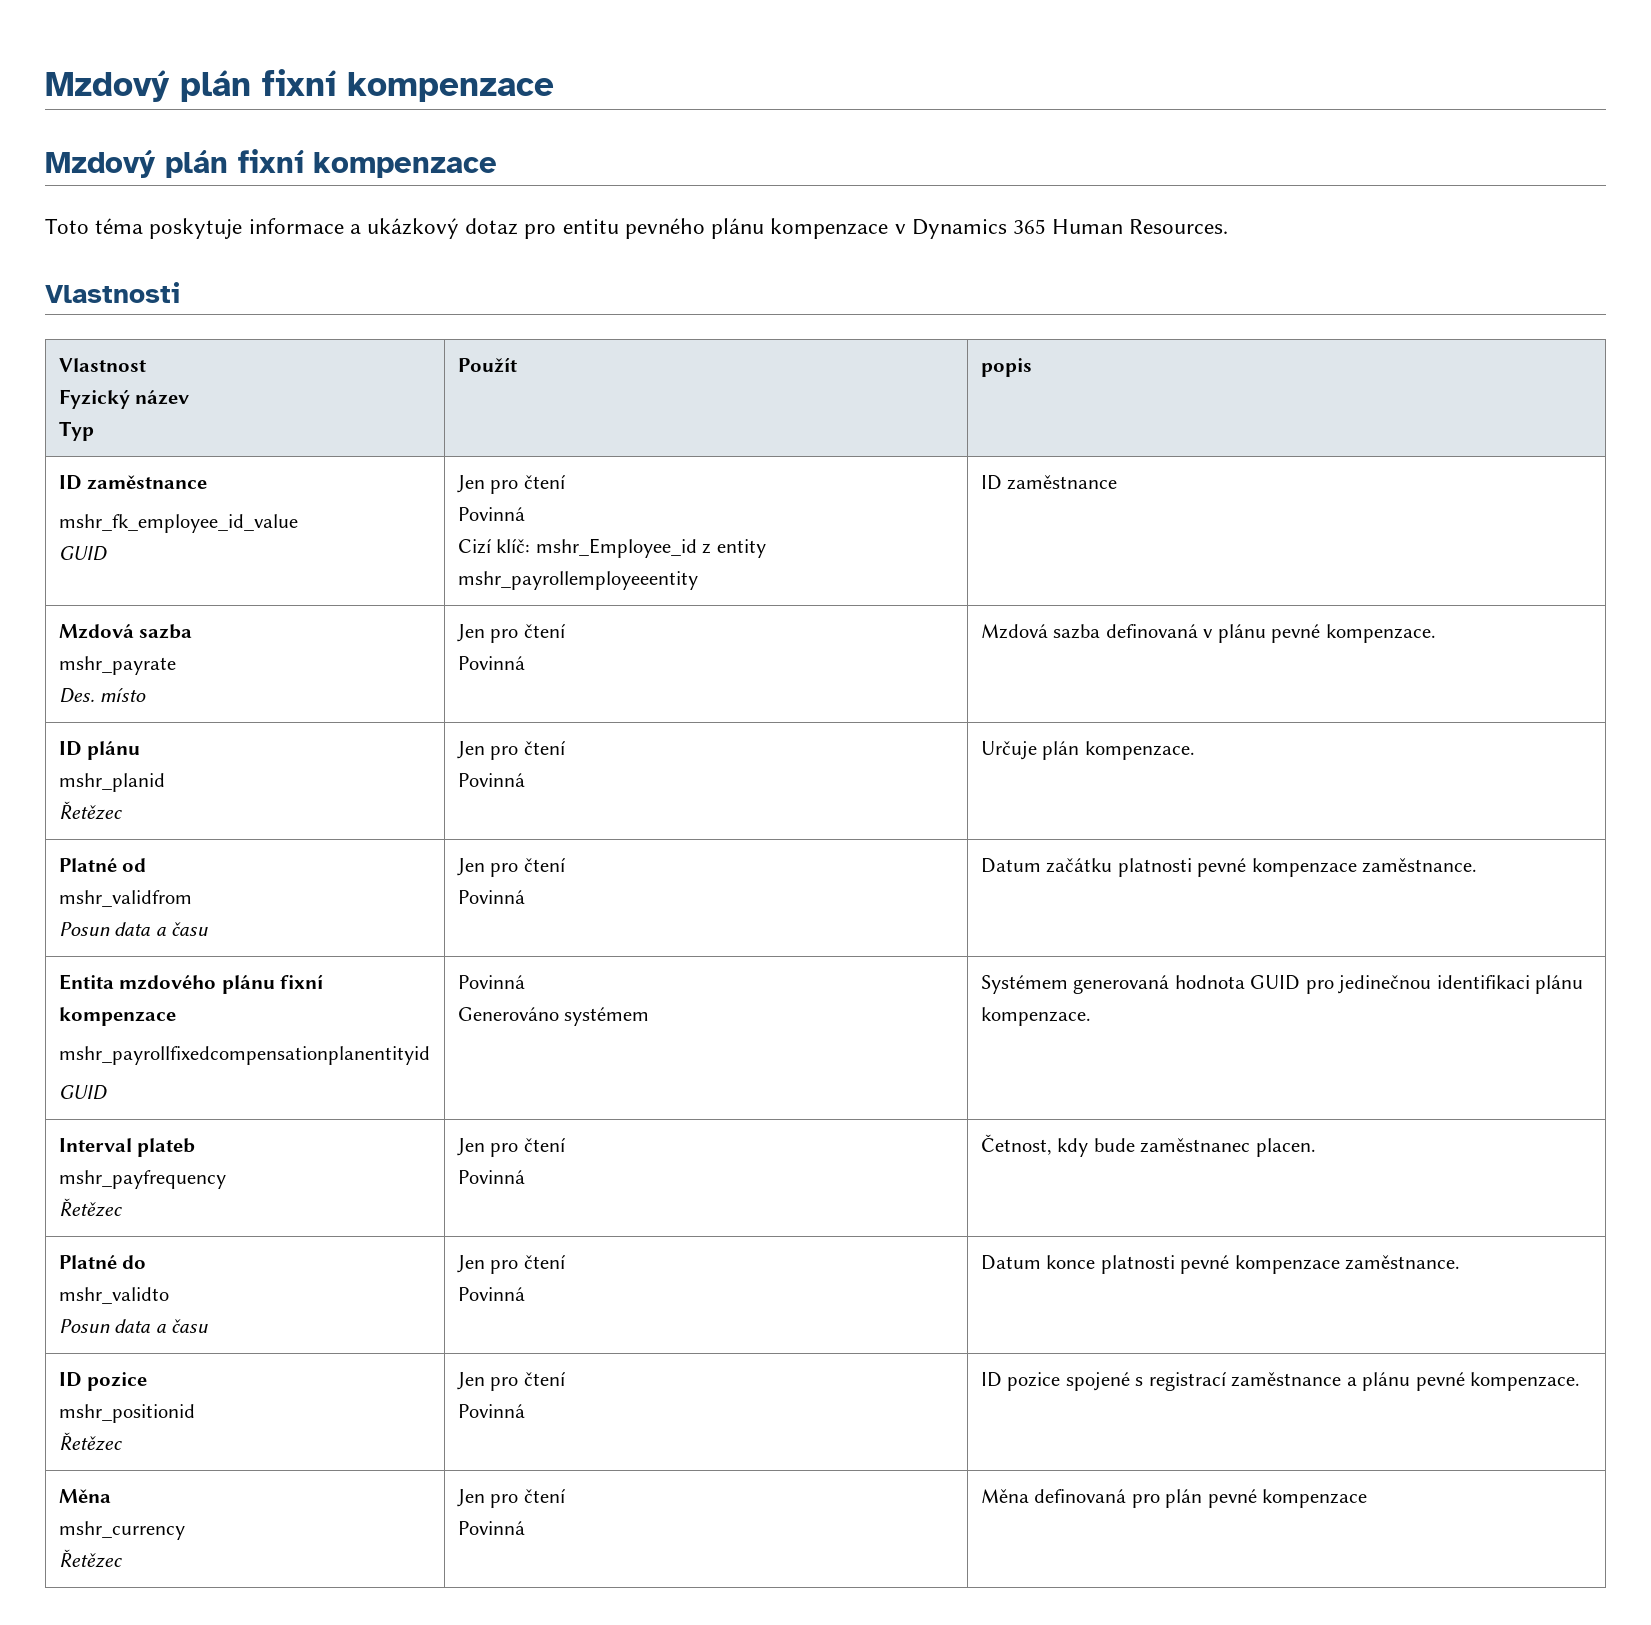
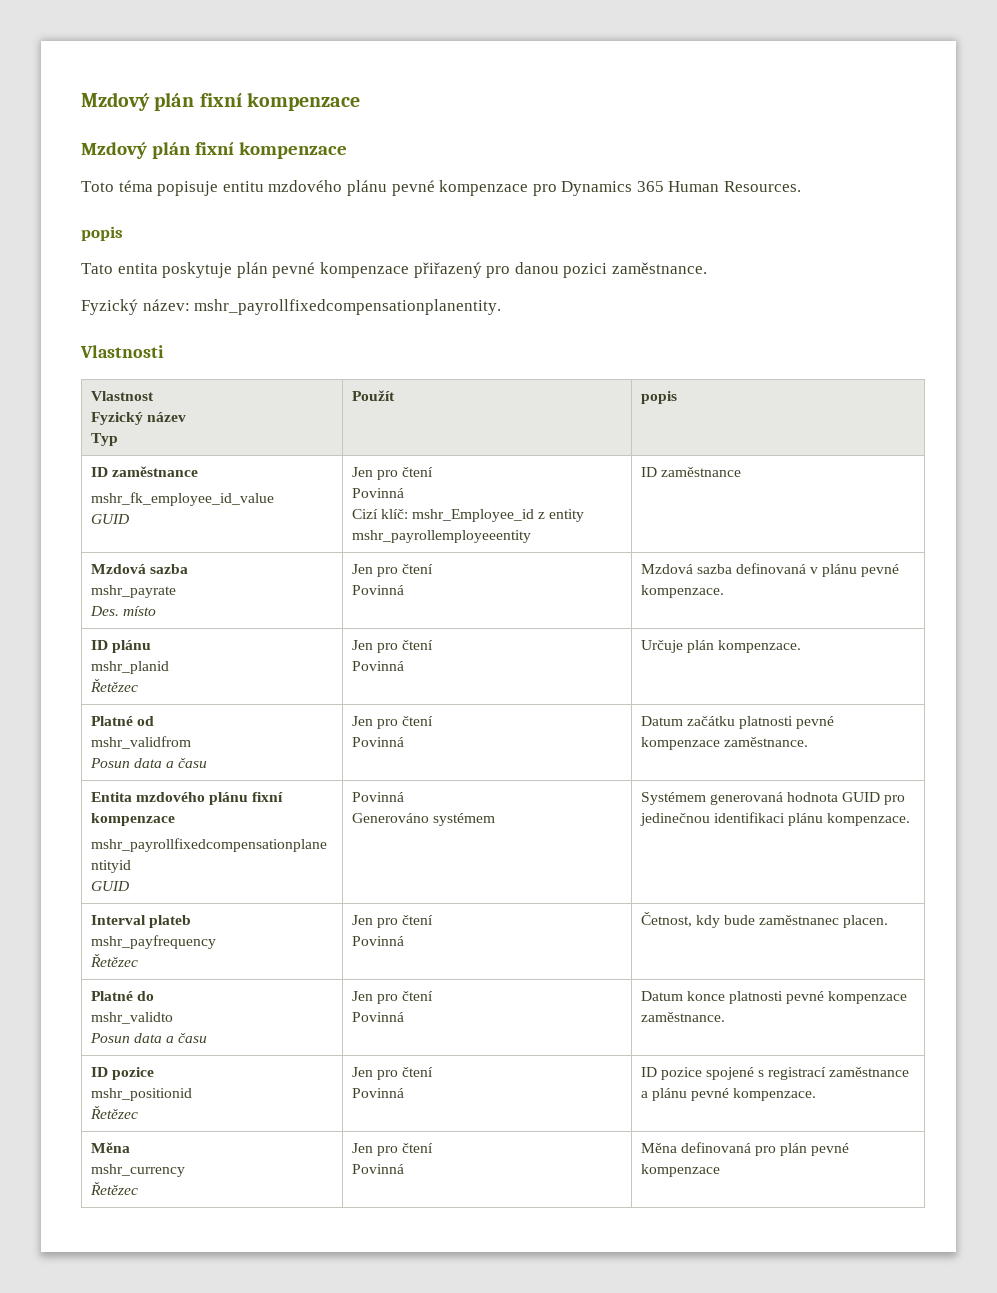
[149,218,1229,239] poskytuje informace a ukázkový dotaz pro entitu pevného plánu kompenzace v Dynamics 365 Human Resources. -> [157,180,802,196] [81,226,123,241] [81,262,707,278] [81,299,502,315] popisuje entitu mzdového plánu pevné kompenzace pro Dynamics 365 Human Resources. // popis // Tato entita poskytuje plán pevné kompenzace přiřazený pro danou pozici zaměstnance. // Fyzický název: mshr_payrollfixedcompensationplanentity.

